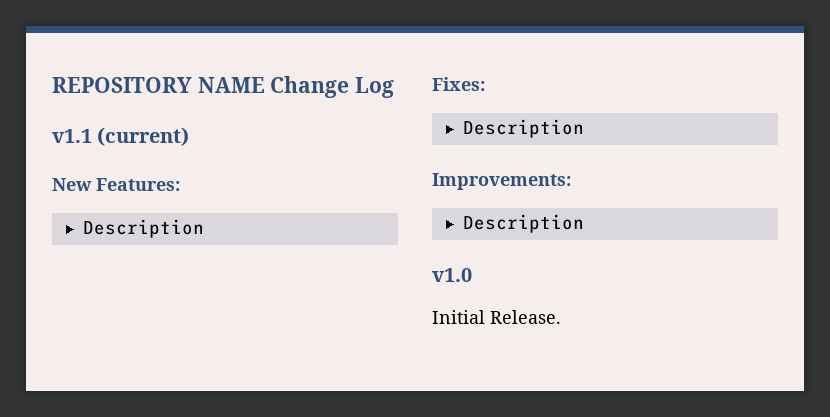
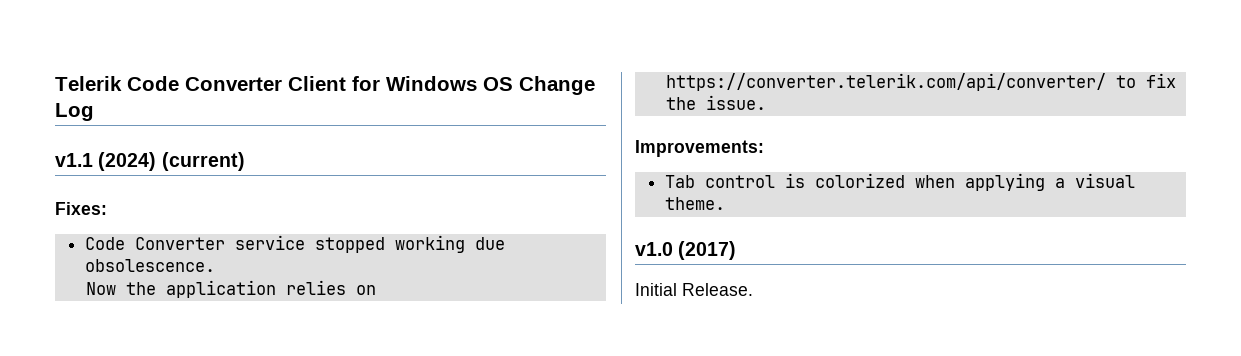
[52,77,265,93] REPOSITORY NAME -> [55,76,513,91] Telerik Code Converter Client for Windows OS
(92, 136) none -> [98,152,157,171] (2024)
[52,178,180,191] [82,219,204,238] [432,77,485,91] [462,119,584,138] [432,173,571,190] [462,214,584,233] New Features: // Description // Fixes: // Description // Improvements: // Description -> [55,202,107,215] [84,235,505,253] [84,259,215,272] [85,280,376,298] [665,73,1176,91] [665,95,766,110] [635,140,764,157] [664,173,1135,191] [664,197,725,210] Fixes: // Code Converter service stopped working due obsolescence. // Now the application relies on https://converter.telerik.com/api/converter/ to fix the issue. // Improvements: // Tab control is colorized when applying a visual theme.
(472, 275) none -> [678,241,737,260] (2017)

